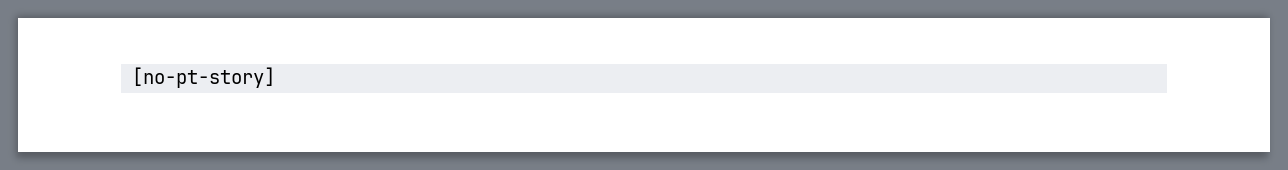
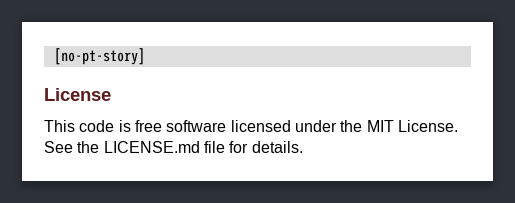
(276, 77) none -> [44,88,111,101] [44,120,458,132] [44,141,303,153] // License // This code is free software licensed under the MIT License. See the LICENSE.md file for details.

